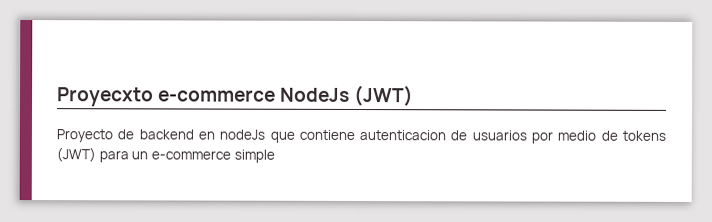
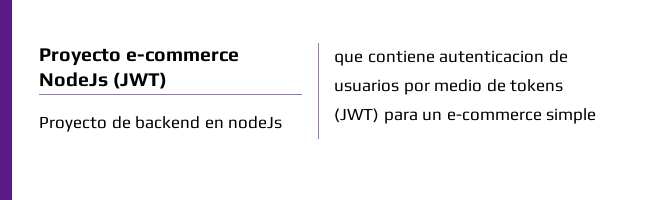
[57,87,154,107] Proyecxto -> [39,48,121,66] Proyecto

